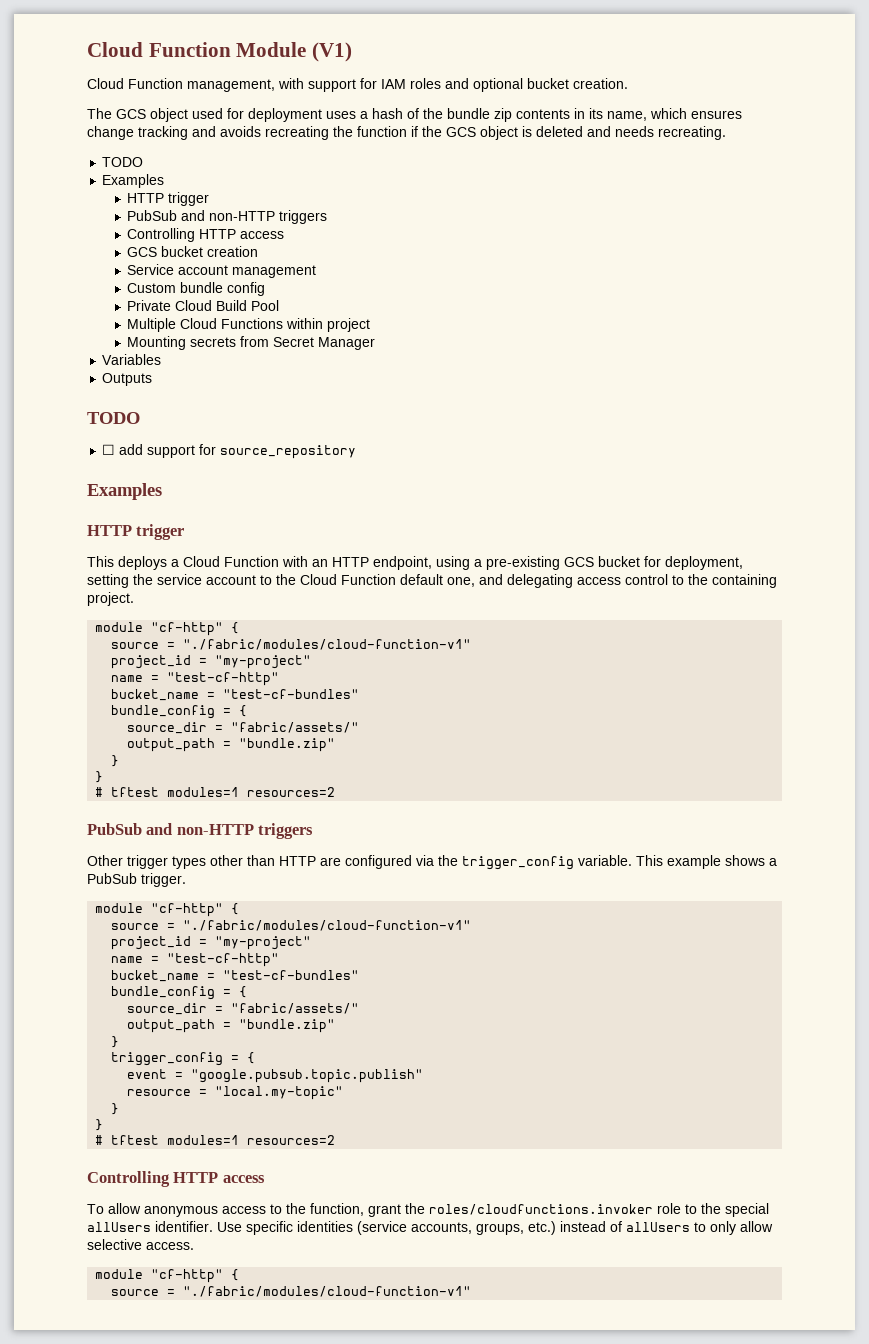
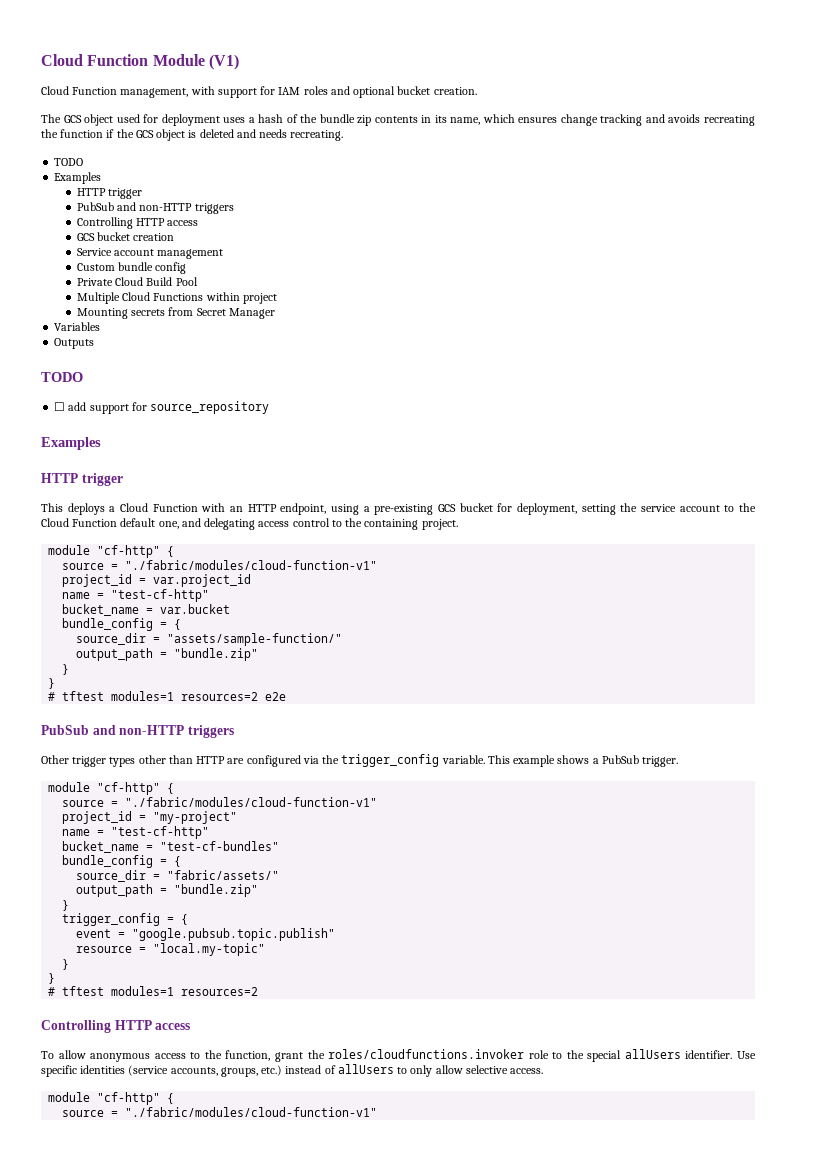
[215,655,312,669] [111,672,280,686] [111,689,360,701] [111,705,248,719] [127,722,360,734] "my-project" // name = "test-cf-http" // bucket_name = "test-cf-bundles" // bundle_config = { // source_dir = "fabric/assets/" -> [153,574,252,587] [62,589,210,602] [62,604,231,616] [62,618,182,631] [76,633,343,646] var.project_id // name = "test-cf-http" // bucket_name = var.bucket // bundle_config = { // source_dir = "assets/sample-function/"
(336, 792) none -> [265,692,287,701] e2e

